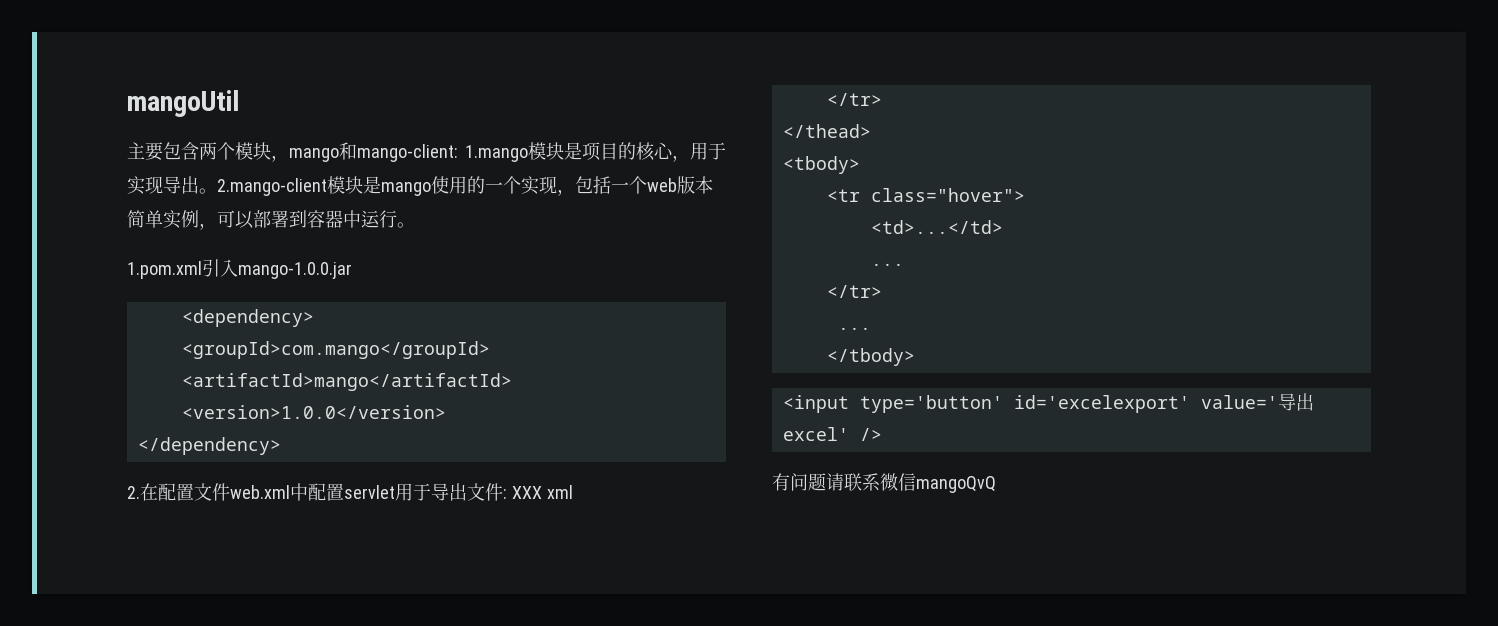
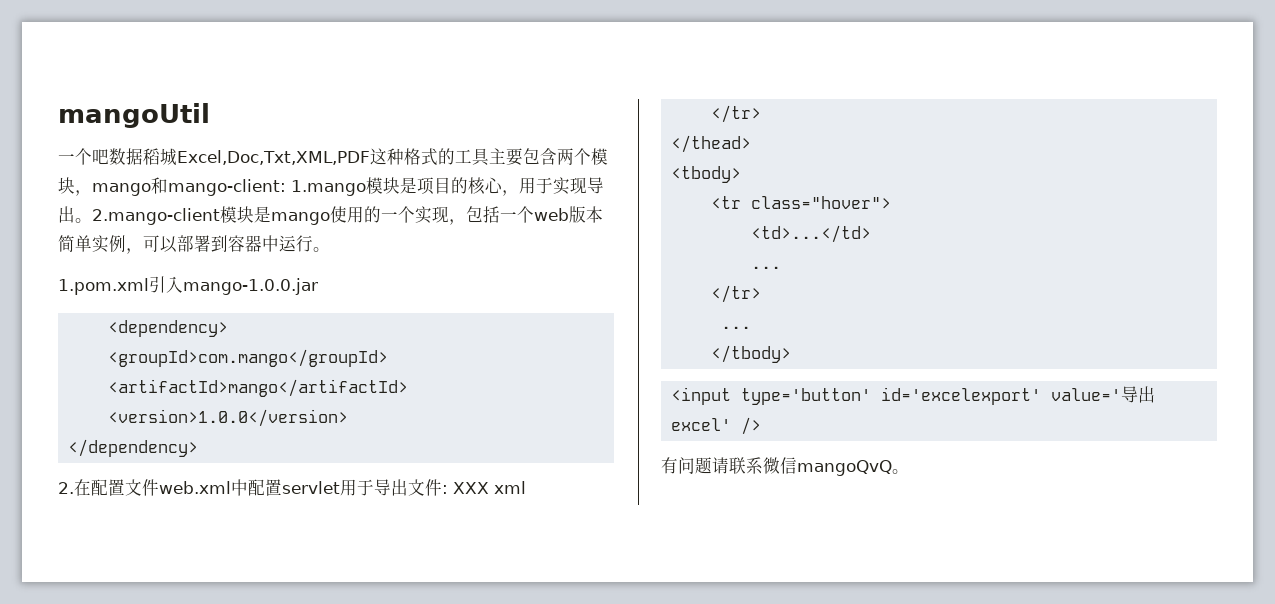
(239, 103) none -> [58,148,490,166] 一个吧数据稻城Excel,Doc,Txt,XML,PDF这种格式的工具
(996, 484) none -> [892,469,909,474] 。

